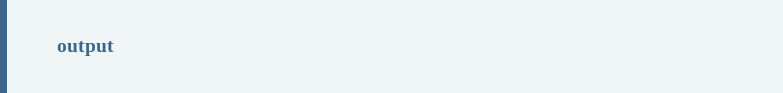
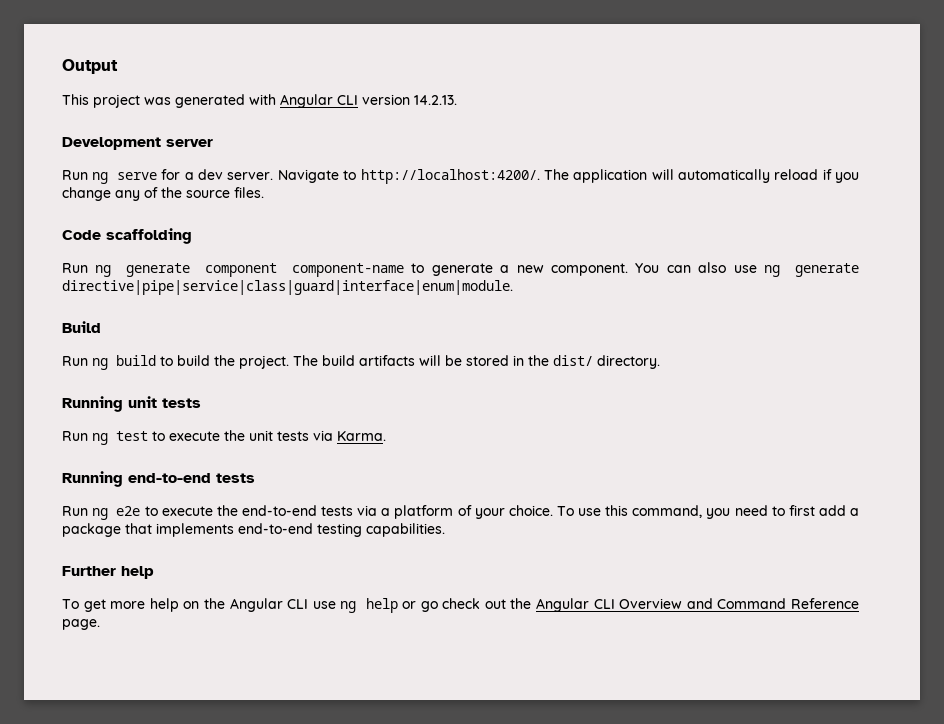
[57,41,114,56] output -> [62,59,118,74] [62,94,457,108] [62,137,213,150] [62,169,860,184] [62,187,264,201] [62,228,192,244] [62,262,860,277] [62,280,513,295] [62,321,101,333] [62,355,660,370] [62,396,201,412] [62,430,386,445] [62,471,255,487] [62,505,859,520] [62,523,445,537] [62,566,154,579] [62,598,859,613] [62,619,100,630] Output // This project was generated with Angular CLI version 14.2.13. // Development server // Run ng serve for a dev server. Navigate to http://localhost:4200/. The application will automatically reload if you change any of the source files. // Code scaffolding // Run ng generate component component-name to generate a new component. You can also use ng generate directive|pipe|service|class|guard|interface|enum|module. // Build // Run ng build to build the project. The build artifacts will be stored in the dist/ directory. // Running unit tests // Run ng test to execute the unit tests via Karma. // Running end-to-end tests // Run ng e2e to execute the end-to-end tests via a platform of your choice. To use this command, you need to first add a package that implements end-to-end testing capabilities. // Further help // To get more help on the Angular CLI use ng help or go check out the Angular CLI Overview and Command Reference page.

